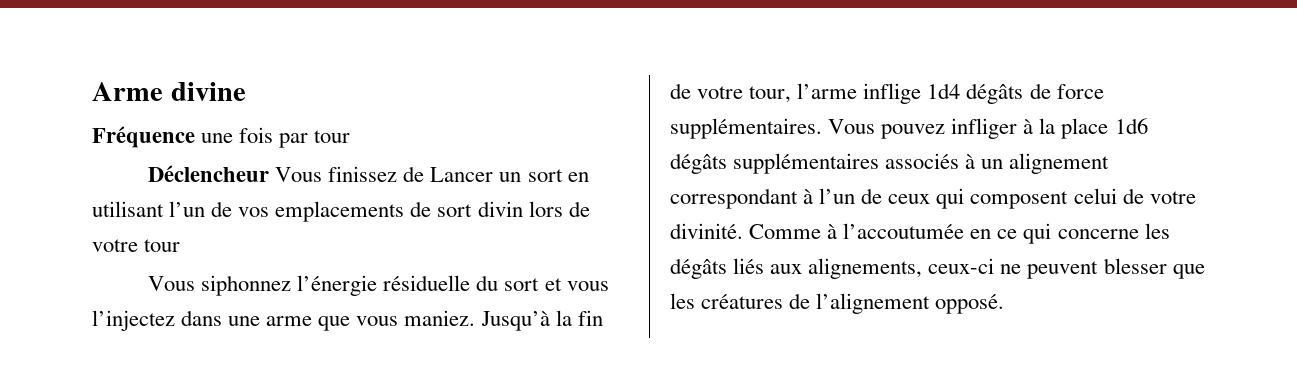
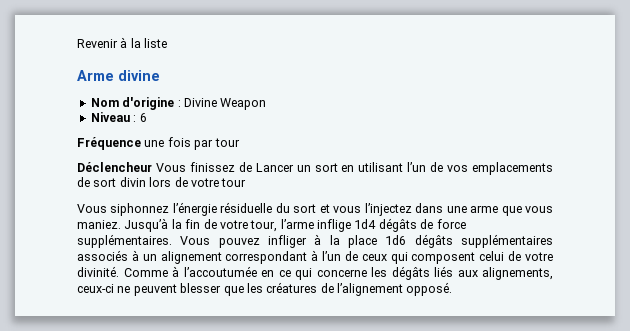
[92,82,246,101] Arme divine -> [77,37,168,48] [77,70,160,81] [90,97,267,110] [90,112,147,122] Revenir à la liste // Arme divine // Nom d'origine : Divine Weapon // Niveau : 6

